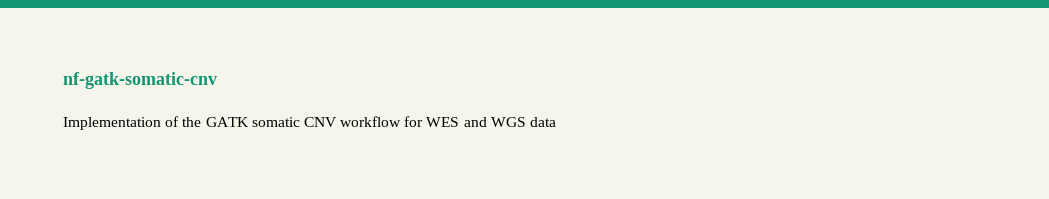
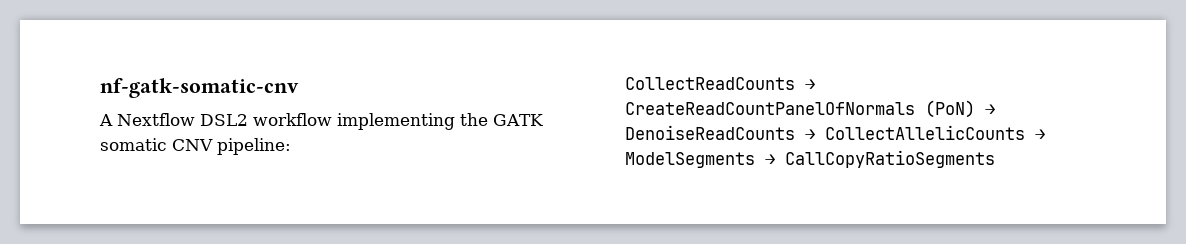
[63,116,557,130] Implementation of the GATK somatic CNV workflow for WES and WGS data -> [99,113,543,130] [100,138,291,155] [625,77,816,90] [625,100,996,118] [625,125,1046,140] [625,150,995,168] A Nextflow DSL2 workflow implementing the GATK somatic CNV pipeline: // CollectReadCounts → CreateReadCountPanelOfNormals (PoN) → DenoiseReadCounts → CollectAllelicCounts → ModelSegments → CallCopyRatioSegments

